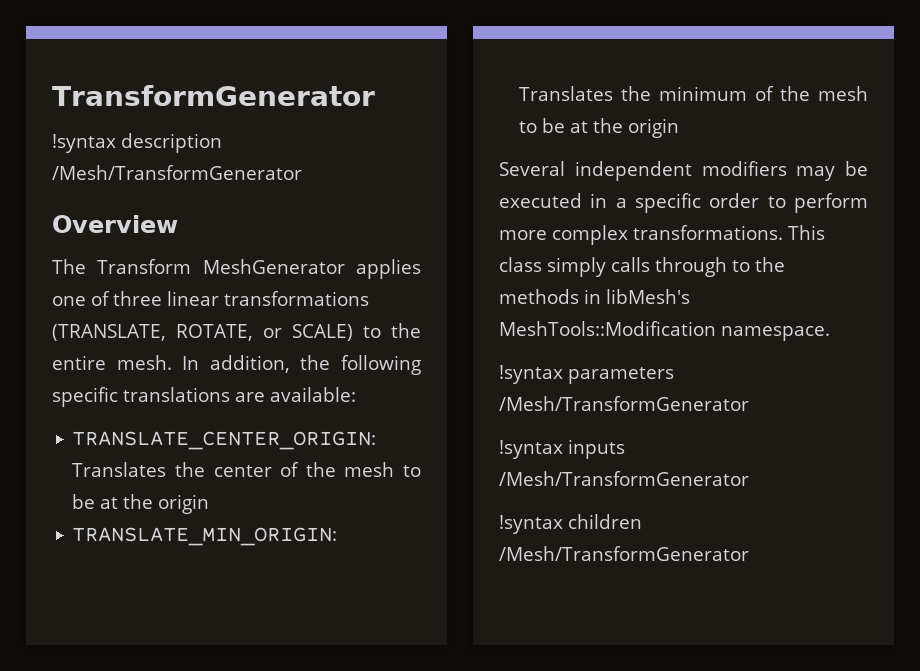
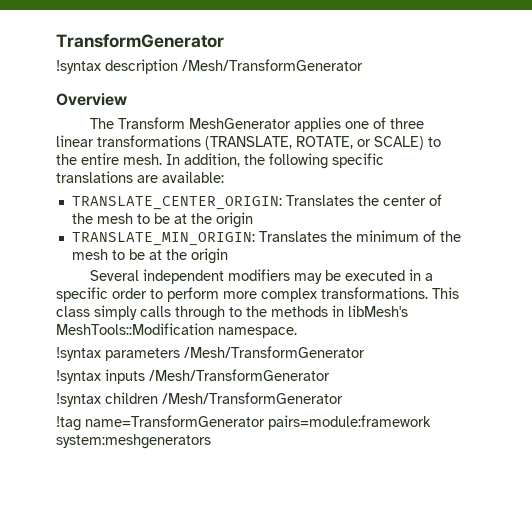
(749, 553) none -> [56,415,431,431] [56,434,211,449] // !tag name=TransformGenerator pairs=module:framework system:meshgenerators

